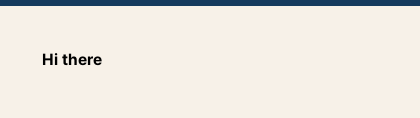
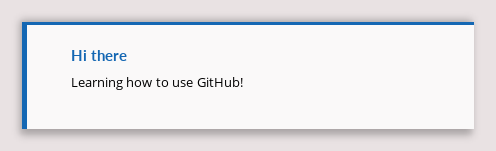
(103, 59) none -> [71,77,243,90] // Learning how to use GitHub!

